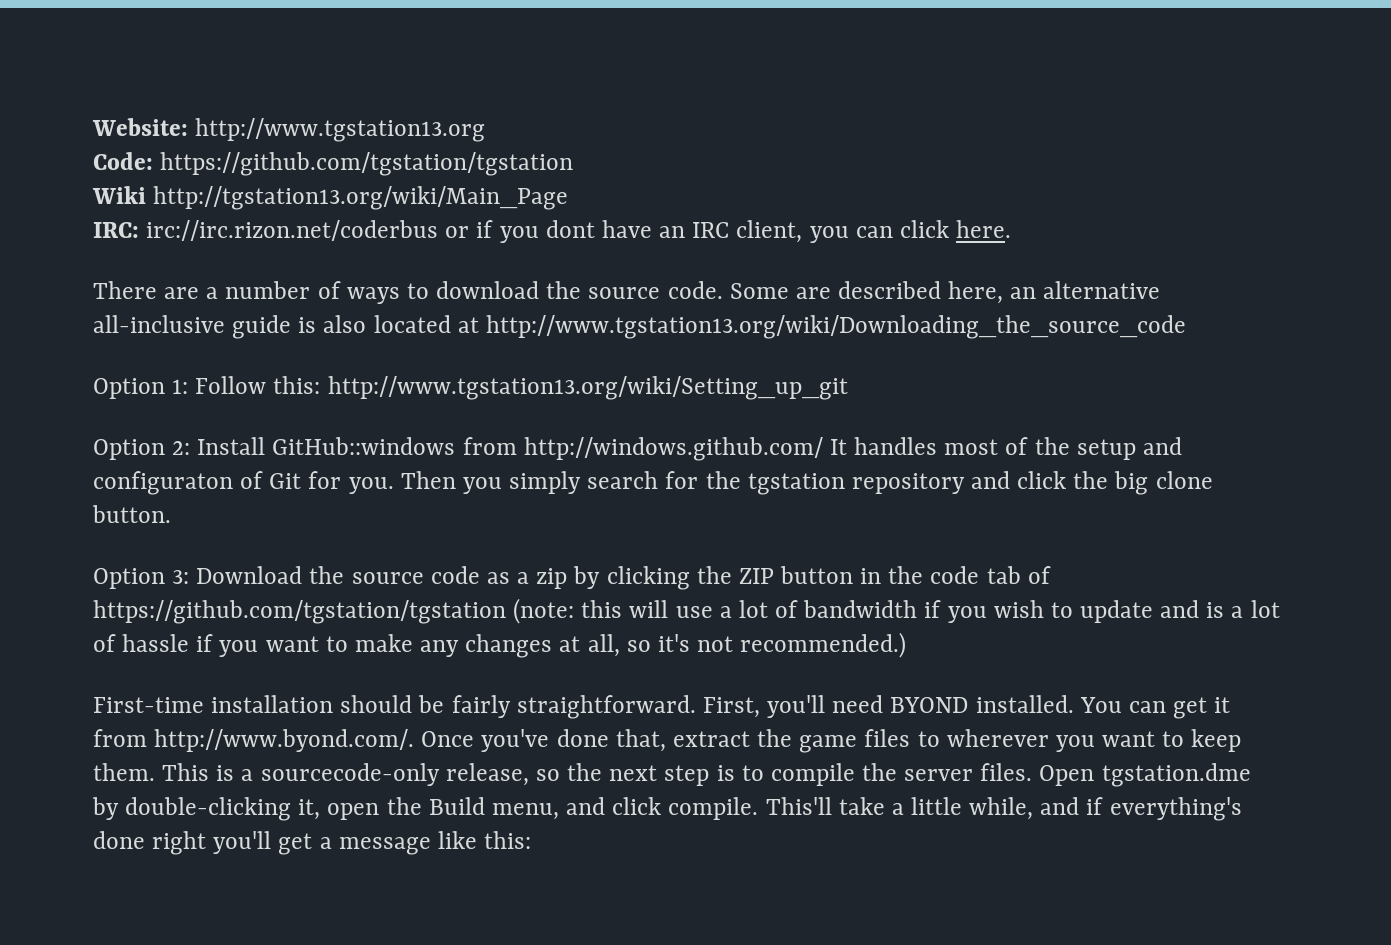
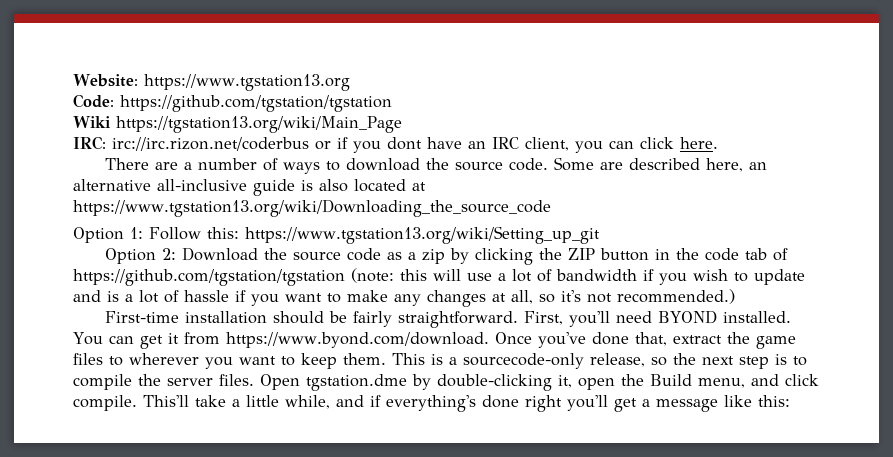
[195,118,486,142] http://www.tgstation13.org -> [143,74,350,91] https://www.tgstation13.org
[153,186,569,210] http://tgstation13.org/wiki/Main_Page -> [116,116,402,133] https://tgstation13.org/wiki/Main_Page
[485,315,1186,339] http://www.tgstation13.org/wiki/Downloading_the_source_code -> [73,199,551,217] https://www.tgstation13.org/wiki/Downloading_the_source_code
[327,376,848,400] http://www.tgstation13.org/wiki/Setting_up_git -> [245,226,600,244] https://www.tgstation13.org/wiki/Setting_up_git
[197,437,1182,461] [93,471,1213,495] [92,505,171,523] [93,568,190,589] Install GitHub::windows from http://windows.github.com/ It handles most of the setup and configuraton of Git for you. Then you simply search for the tgstation repository and click the big clone button. // Option 3: -> (177, 254) none
[154,729,415,752] http://www.byond.com/. -> [225,332,489,348] https://www.byond.com/download.

